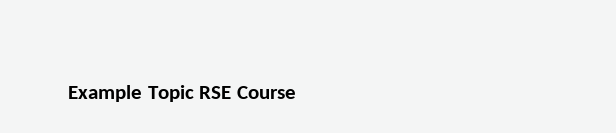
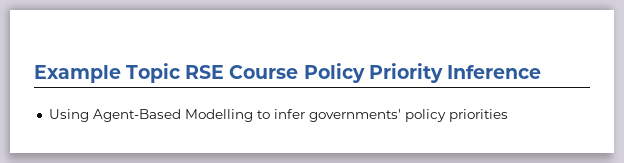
(296, 92) none -> [303,63,541,83] [48,109,508,122] Policy Priority Inference // Using Agent-Based Modelling to infer governments' policy priorities

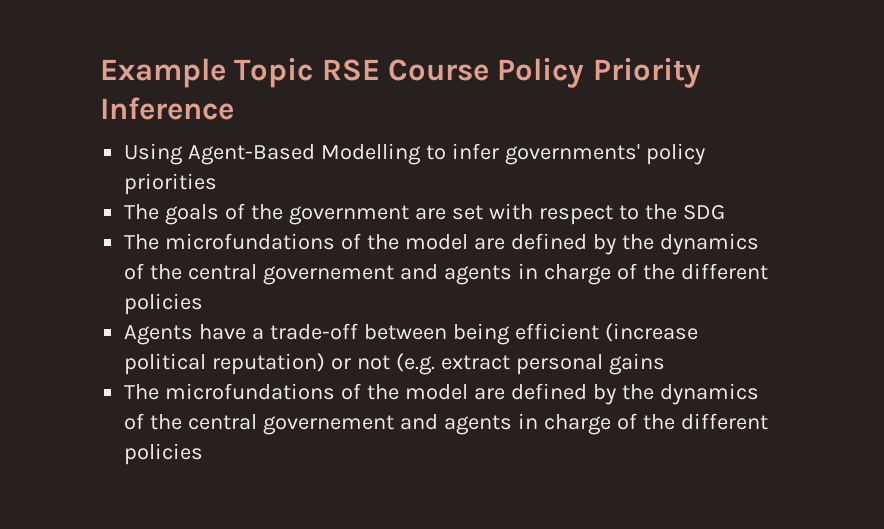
(508, 115) none -> [124,203,725,225] [124,233,759,255] [124,263,768,285] [124,293,204,315] [124,323,698,345] [124,353,665,375] [124,383,759,405] [124,413,768,435] [124,443,204,465] // The goals of the government are set with respect to the SDG // The microfundations of the model are defined by the dynamics of the central governement and agents in charge of the different policies // Agents have a trade-off between being efficient (increase political reputation) or not (e.g. extract personal gains // The microfundations of the model are defined by the dynamics of the central governement and agents in charge of the different policies

